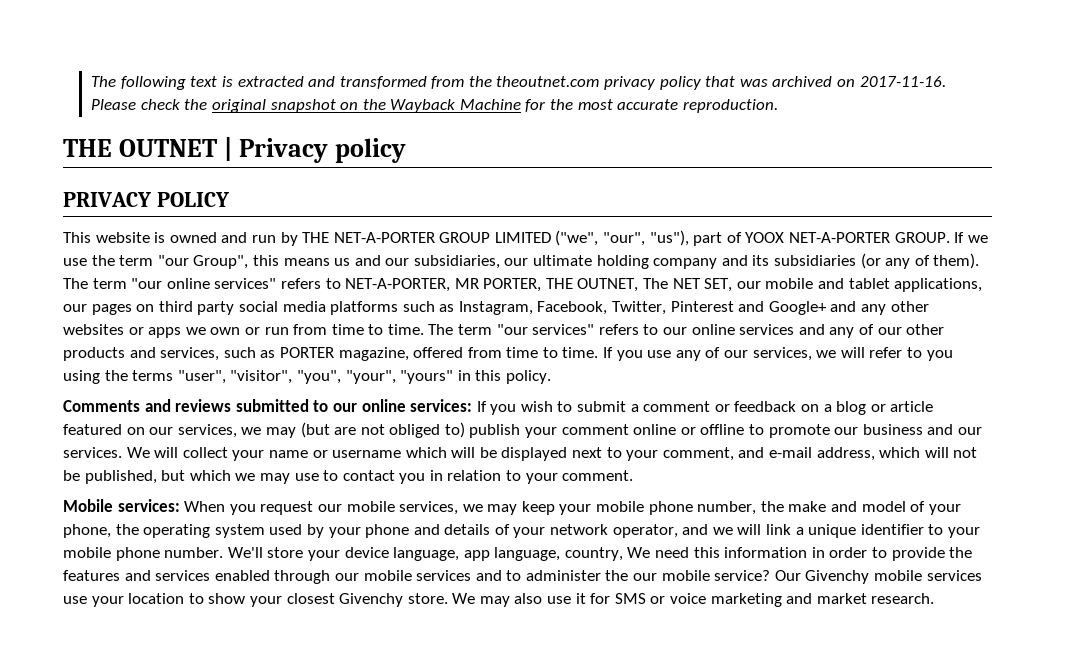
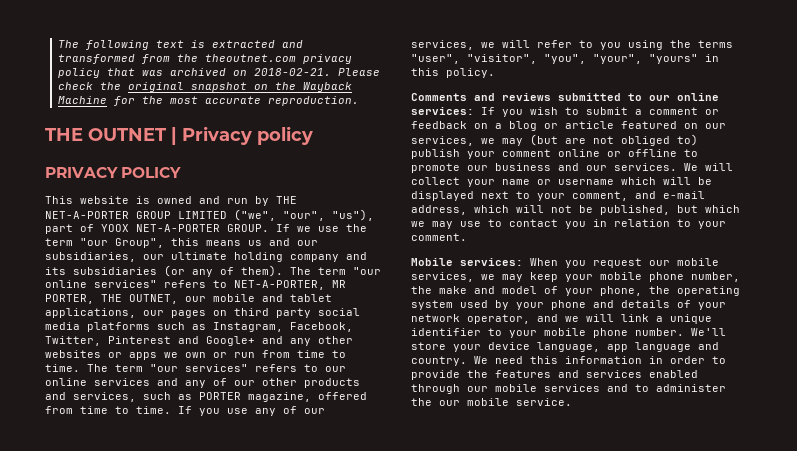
[859,76,946,87] 2017-11-16. -> [254,68,332,76] 2018-02-21.
[643,278,733,292] The NET SET, -> (178, 299) none
[494,547,623,561] language, country, -> [635,342,719,352] [411,356,467,366] language and country.
[714,570,982,584] [63,593,935,607] service? Our Givenchy mobile services use your location to show your closest Givenchy store. We may also use it for SMS or voice marketing and market research. -> [516,398,572,406] service.

